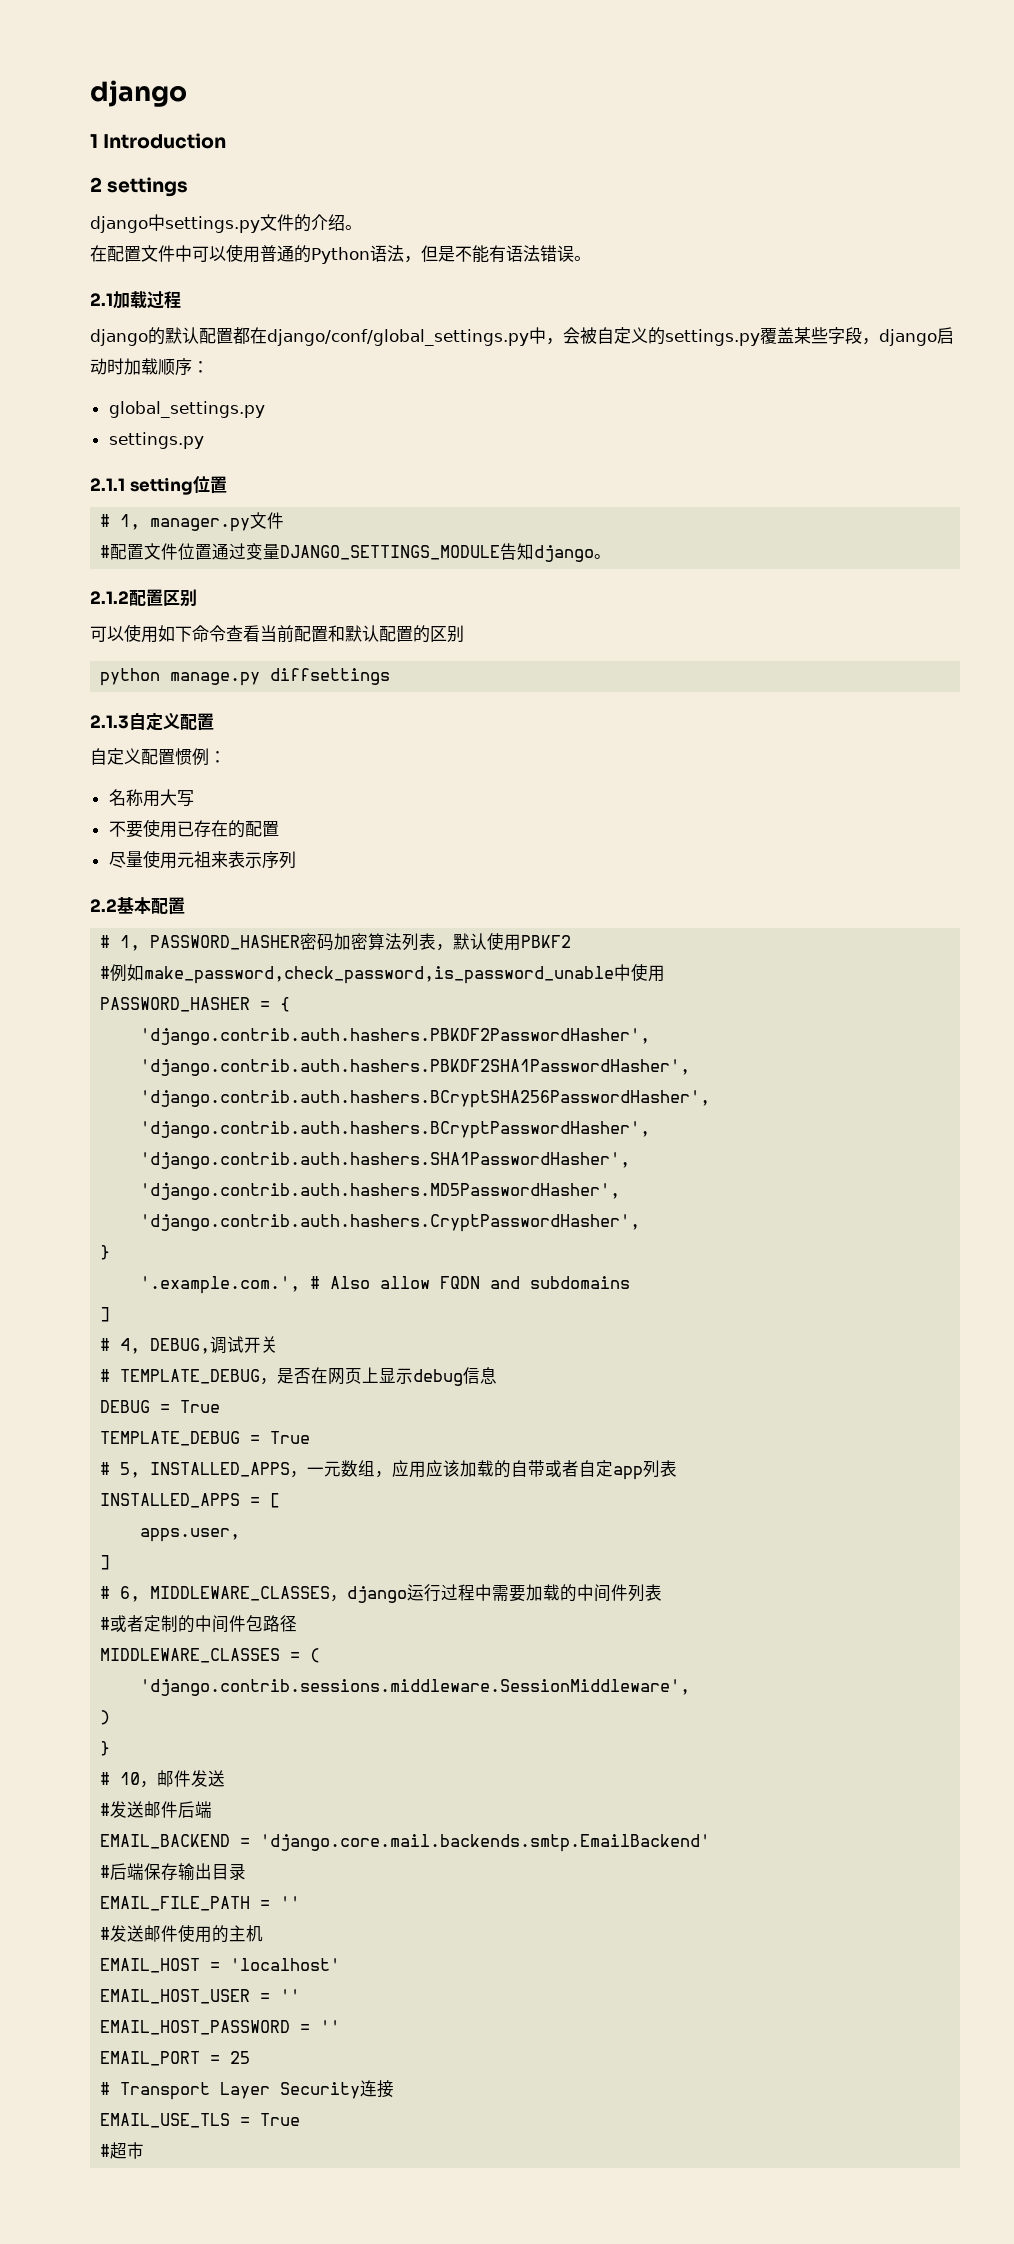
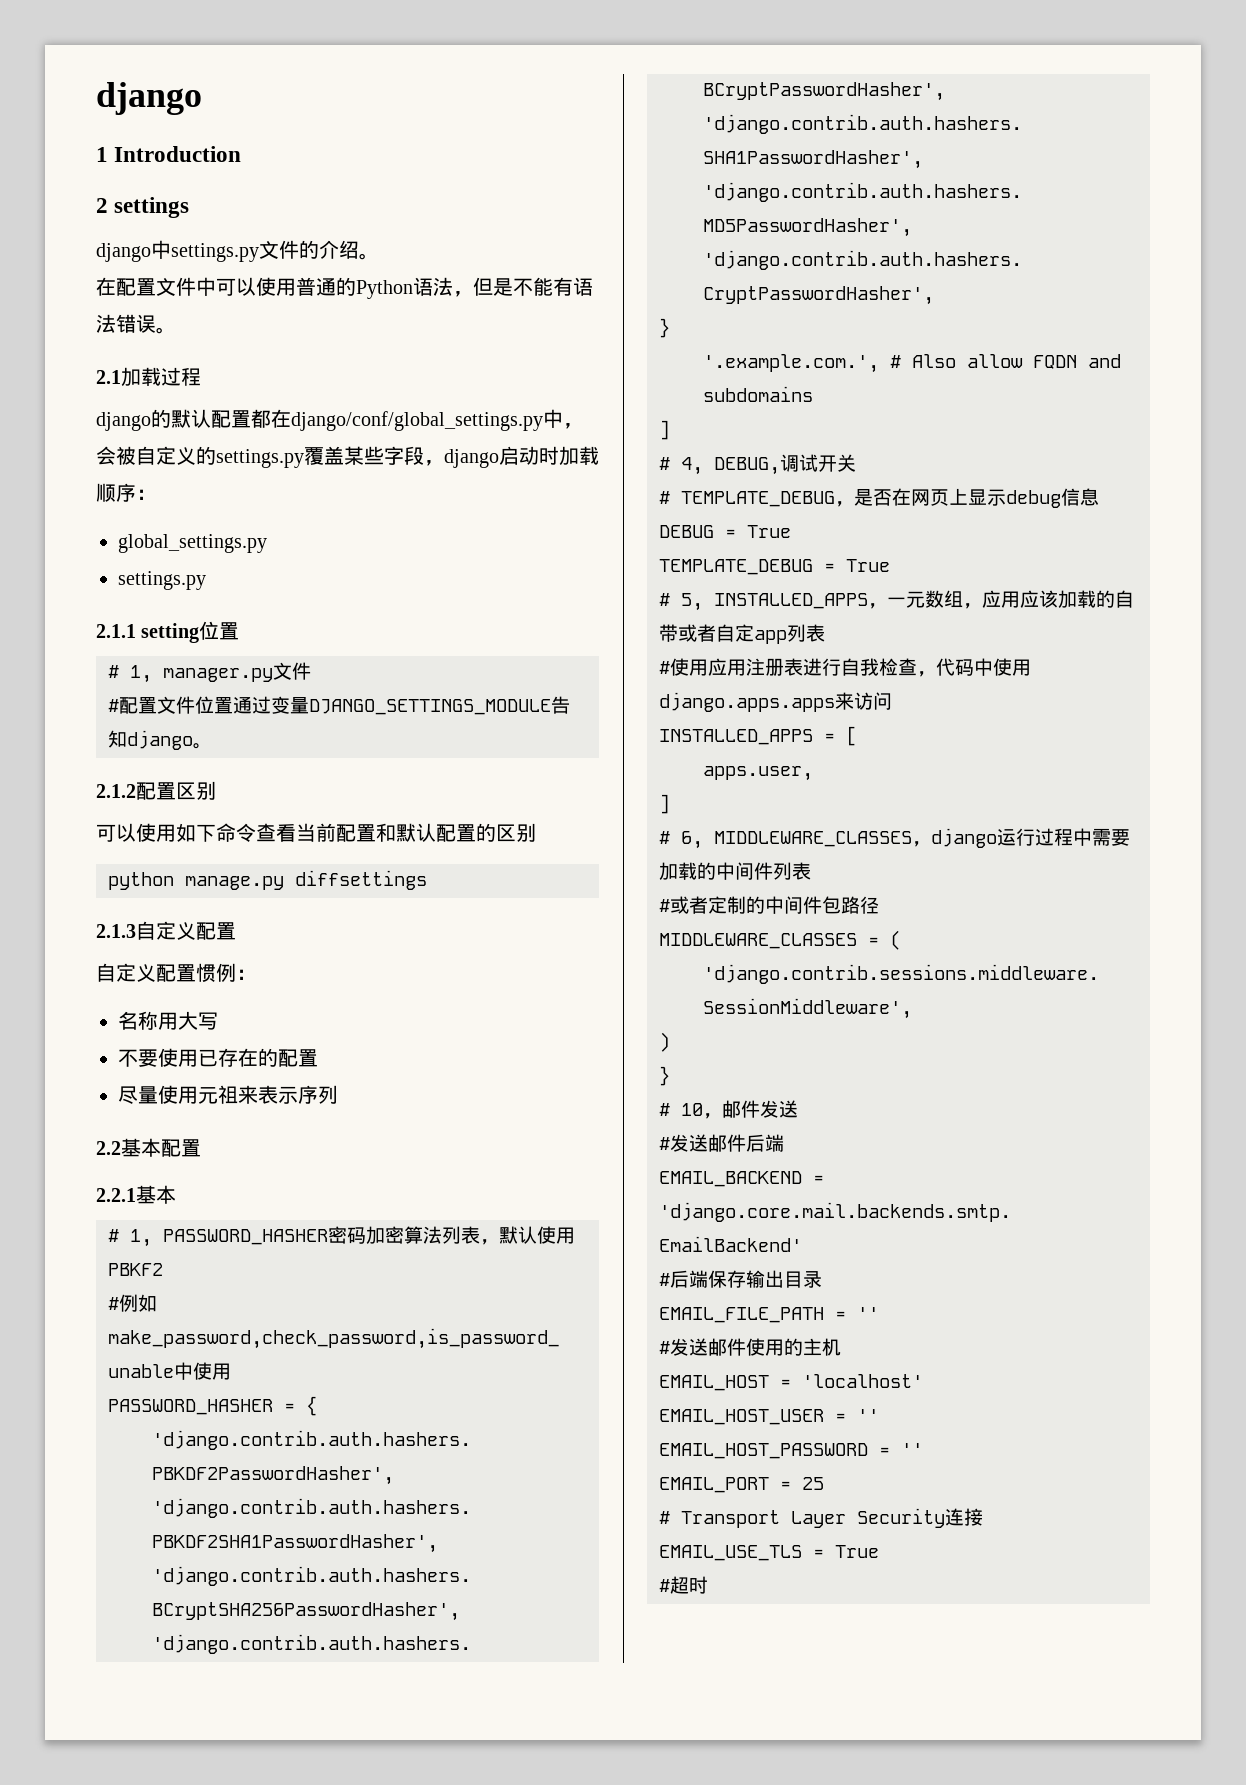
(185, 906) none -> [96,1185,176,1204] // 2.2.1基本
(678, 1468) none -> [659,658,1031,677] [659,692,892,712] // #使用应用注册表进行自我检查，代码中使用django.apps.apps来访问
[127,2142,145,2159] 市 -> [689,1576,708,1594] 时

